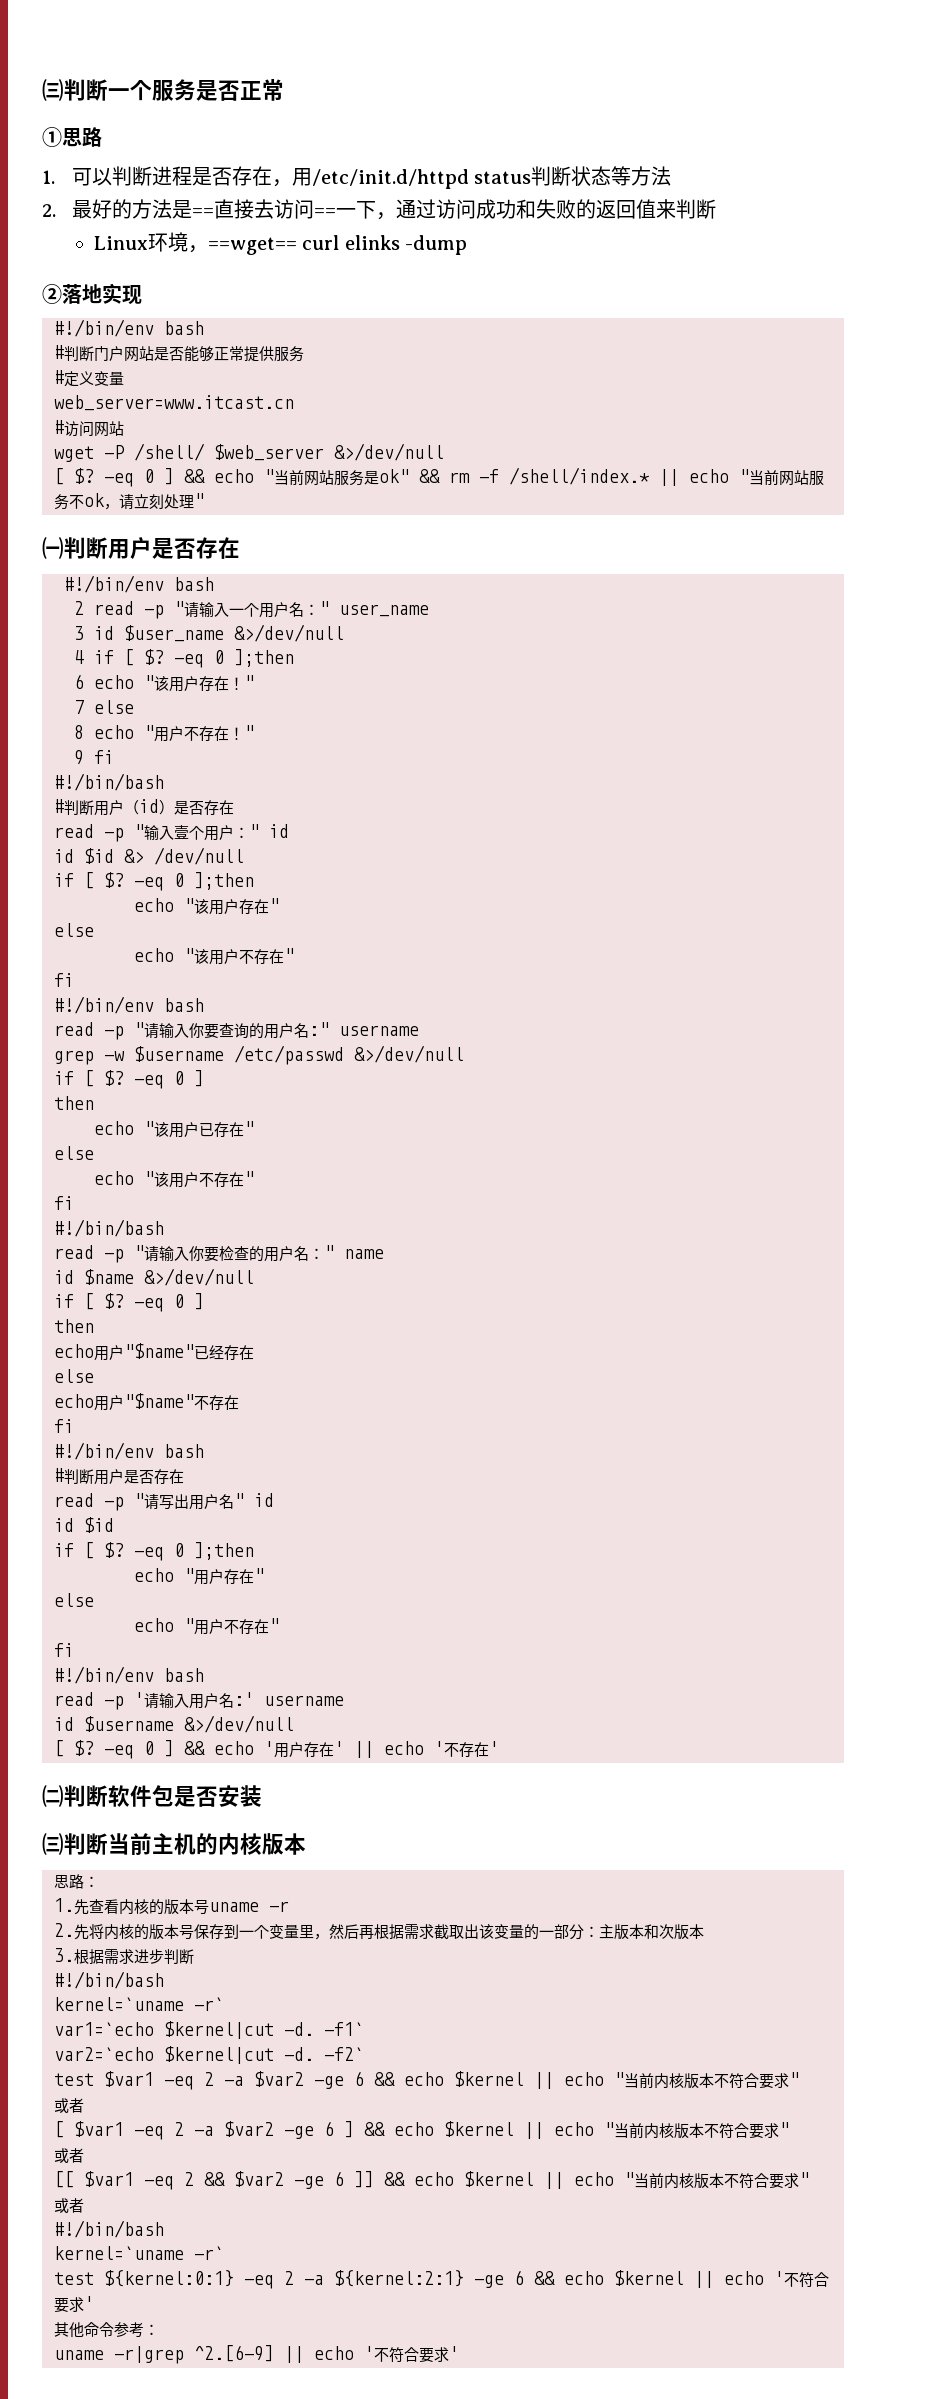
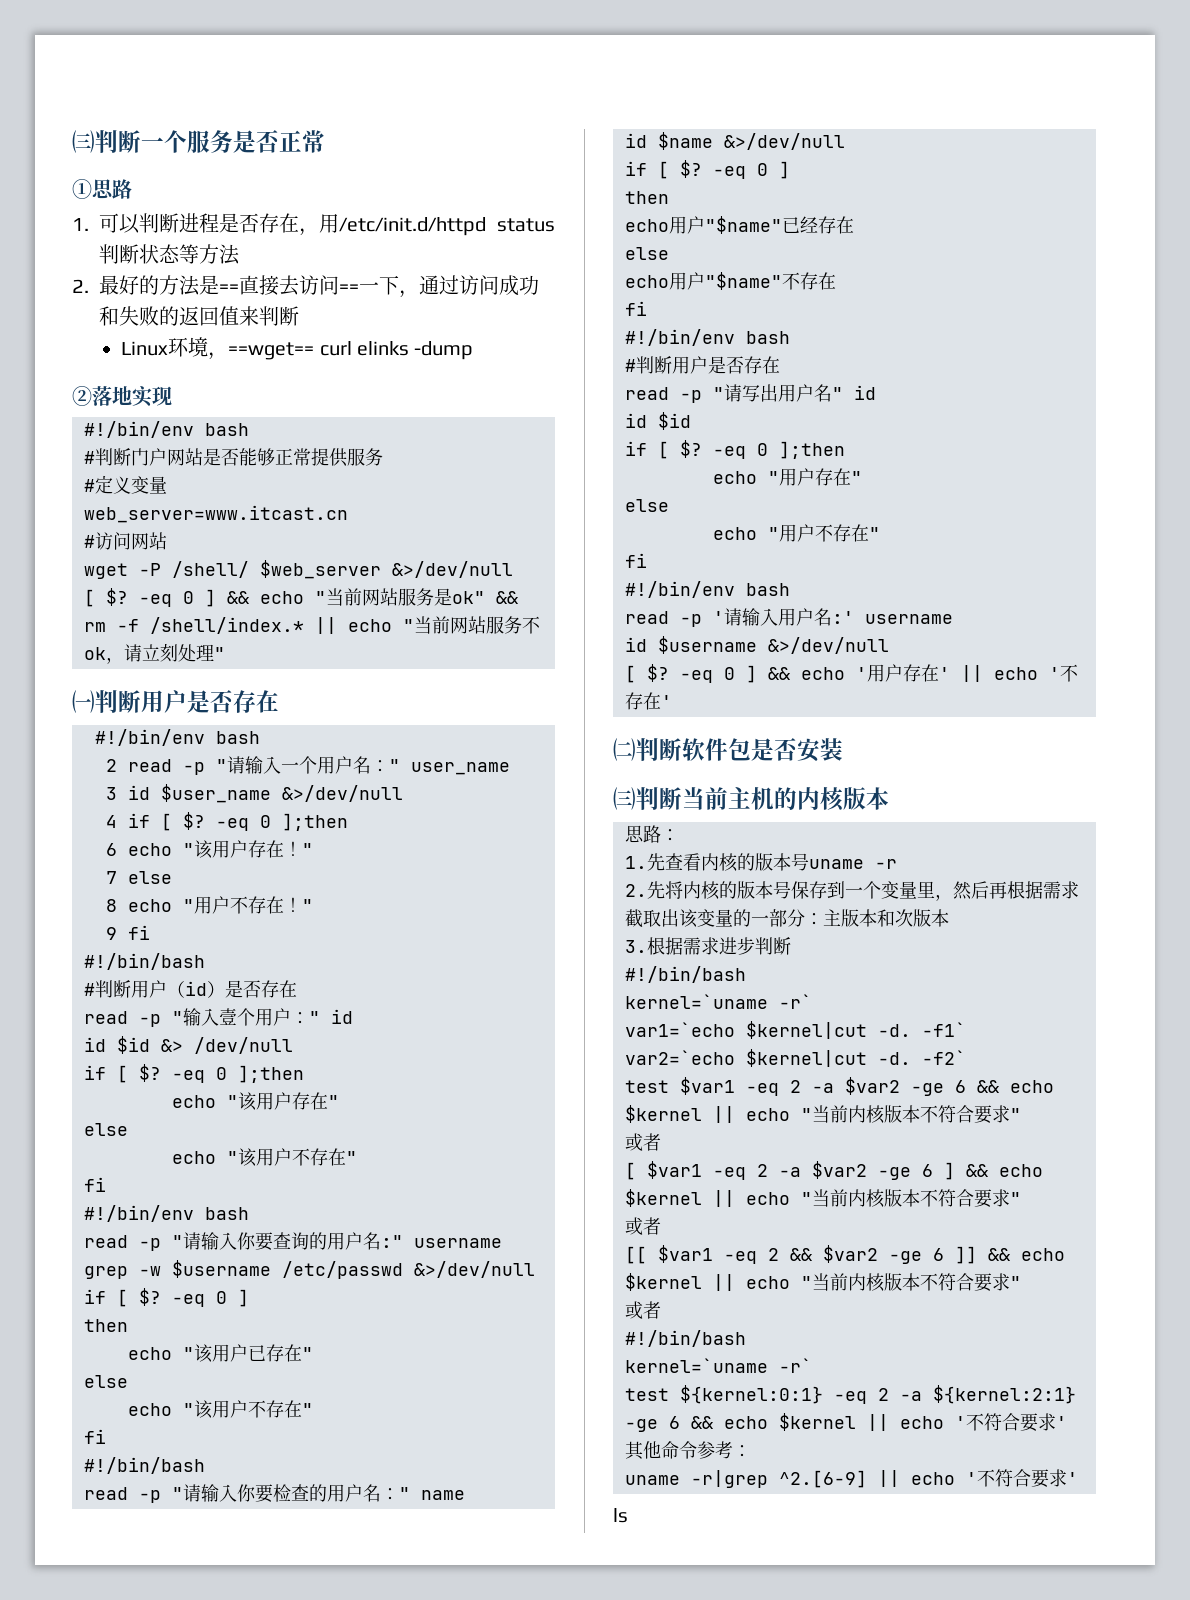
(459, 2353) none -> [613,1508,628,1523] // ls

